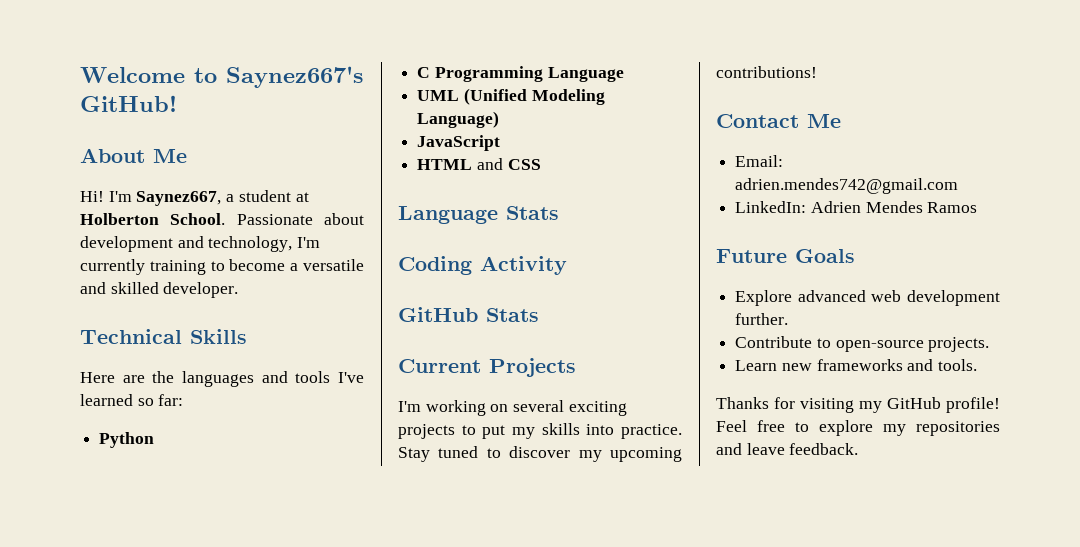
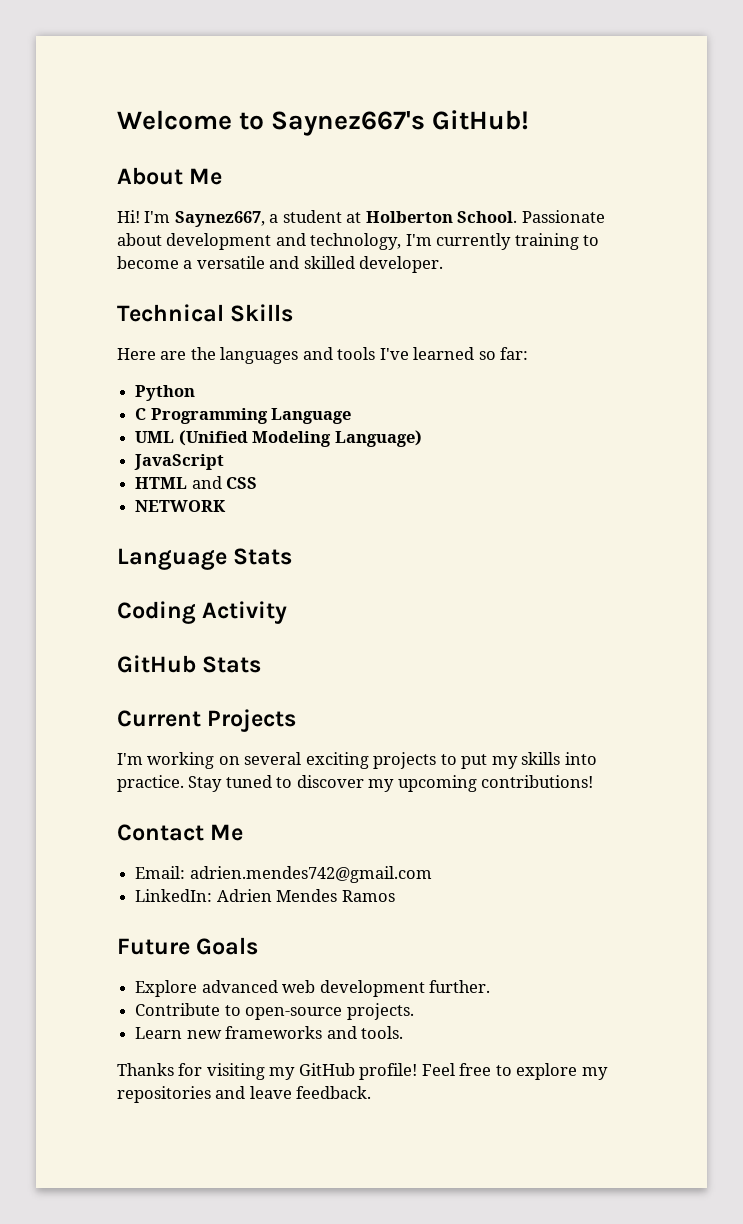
(541, 164) none -> [135,500,227,512] // NETWORK

